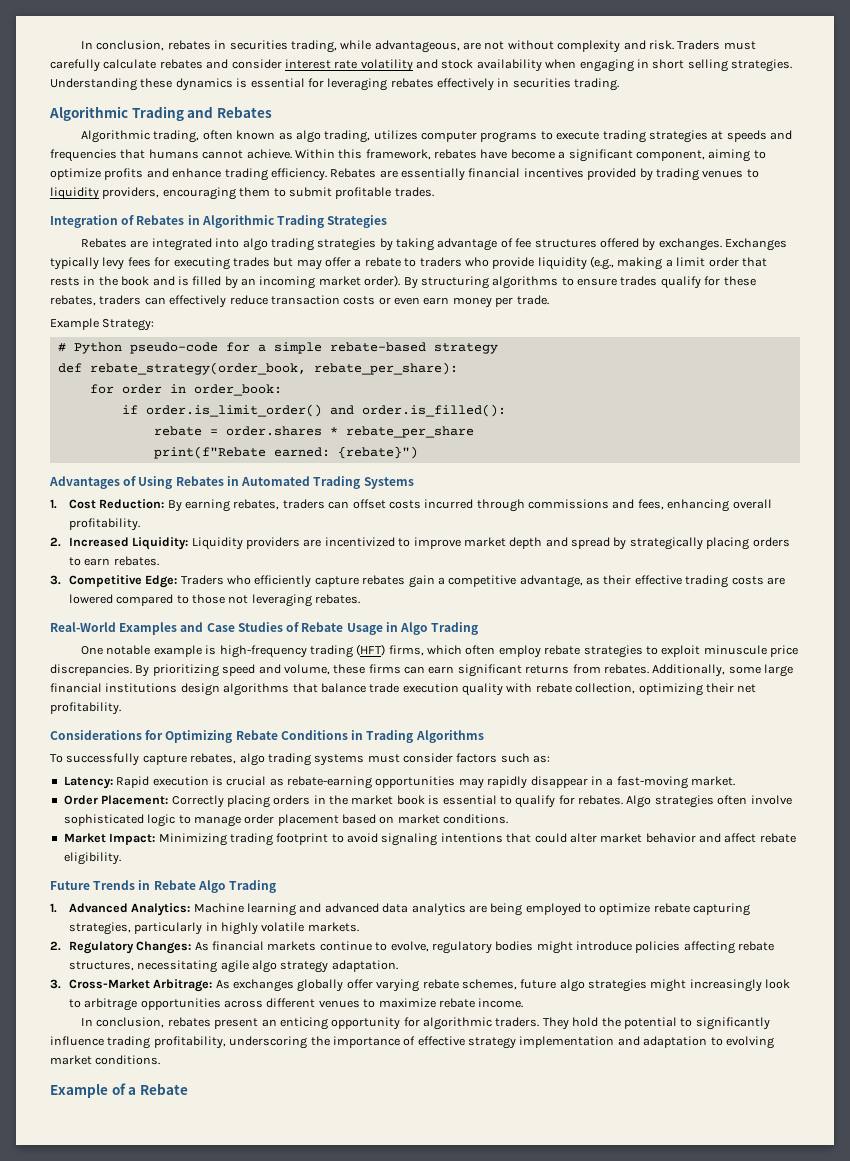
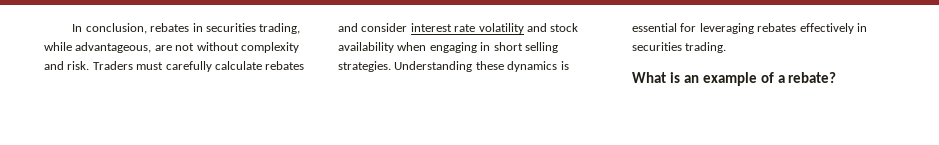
[49,106,272,121] [81,130,793,143] [50,149,766,162] [50,168,759,181] [50,187,434,200] [50,215,388,228] [81,238,788,251] [50,256,767,270] [50,275,756,289] [50,295,549,308] [50,318,155,331] [57,342,498,354] [57,362,458,375] [89,384,282,396] [121,404,506,417] [153,426,474,438] [153,446,418,459] [49,476,414,489] [50,499,772,512] [68,518,140,531] [50,537,790,550] [68,556,159,566] [50,575,785,588] [68,594,361,607] [50,622,479,635] [81,644,799,658] [50,664,793,677] [50,683,757,696] [50,702,121,715] [50,730,484,743] [50,753,551,766] [63,776,735,789] [63,795,792,808] [63,814,509,827] [63,833,796,846] [63,852,121,865] [50,880,277,893] [50,903,751,916] [68,922,359,935] [50,941,775,954] [68,960,398,973] [50,979,791,992] [68,998,524,1011] [81,1017,770,1030] [50,1036,774,1049] [50,1055,161,1065] [50,1084,108,1098] Algorithmic Trading and Rebates // Algorithmic trading, often known as algo trading, utilizes computer programs to execute trading strategies at speeds and frequencies that humans cannot achieve. Within this framework, rebates have become a significant component, aiming to optimize profits and enhance trading efficiency. Rebates are essentially financial incentives provided by trading venues to liquidity providers, encouraging them to submit profitable trades. // Integration of Rebates in Algorithmic Trading Strategies // Rebates are integrated into algo trading strategies by taking advantage of fee structures offered by exchanges. Exchanges typically levy fees for executing trades but may offer a rebate to traders who provide liquidity (e.g., making a limit order that rests in the book and is filled by an incoming market order). By structuring algorithms to ensure trades qualify for these rebates, traders can effectively reduce transaction costs or even earn money per trade. // Example Strategy: // # Python pseudo-code for a simple rebate-based strategy // def rebate_strategy(order_book, rebate_per_share): // for order in order_book: // if order.is_limit_order() and order.is_filled(): // rebate = order.shares * rebate_per_share // print(f"Rebate earned: {rebate}") // Advantages of Using Rebates in Automated Trading Systems // 1. Cost Reduction: By earning rebates, traders can offset costs incurred through commissions and fees, enhancing overall profitability. // 2. Increased Liquidity: Liquidity providers are incentivized to improve market depth and spread by strategically placing orders to earn rebates. // 3. Competitive Edge: Traders who efficiently capture rebates gain a competitive advantage, as their effective trading costs are lowered compared to those not leveraging rebates. // Real-World Examples and Case Studies of Rebate Usage in Algo Trading // One notable example is high-frequency trading (HFT) firms, which often employ rebate strategies to exploit minuscule price discrepancies. By prioritizing speed and volume, these firms can earn significant returns from rebates. Additionally, some large financial institutions design algorithms that balance trade execution quality with rebate collection, optimizing their net profitability. // Considerations for Optimizing Rebate Conditions in Trading Algorithms // To successfully capture rebates, algo trading systems must consider factors such as: // Latency: Rapid execution is crucial as rebate-earning opportunities may rapidly disappear in a fast-moving market. // Order Placement: Correctly placing orders in the market book is essential to qualify for rebates. Algo strategies often involve sophisticated logic to manage order placement based on market conditions. // Market Impact: Minimizing trading footprint to avoid signaling intentions that could alter market behavior and affect rebate eligibility. // Future Trends in Rebate Algo Trading // 1. Advanced Analytics: Machine learning and advanced data analytics are being employed to optimize rebate capturing strategies, particularly in highly volatile markets. // 2. Regulatory Changes: As financial markets continue to evolve, regulatory bodies might introduce policies affecting rebate structures, necessitating agile algo strategy adaptation. // 3. Cross-Market Arbitrage: As exchanges globally offer varying rebate schemes, future algo strategies might increasingly look to arbitrage opportunities across different venues to maximize rebate income. // In conclusion, rebates present an enticing opportunity for algorithmic traders. They hold the potential to significantly influence trading profitability, underscoring the importance of effective strategy implementation and adaptation to evolving market conditions. // Example -> [632,72,757,86] What is an example
[139,1083,188,1095] Rebate -> [788,72,837,83] rebate?

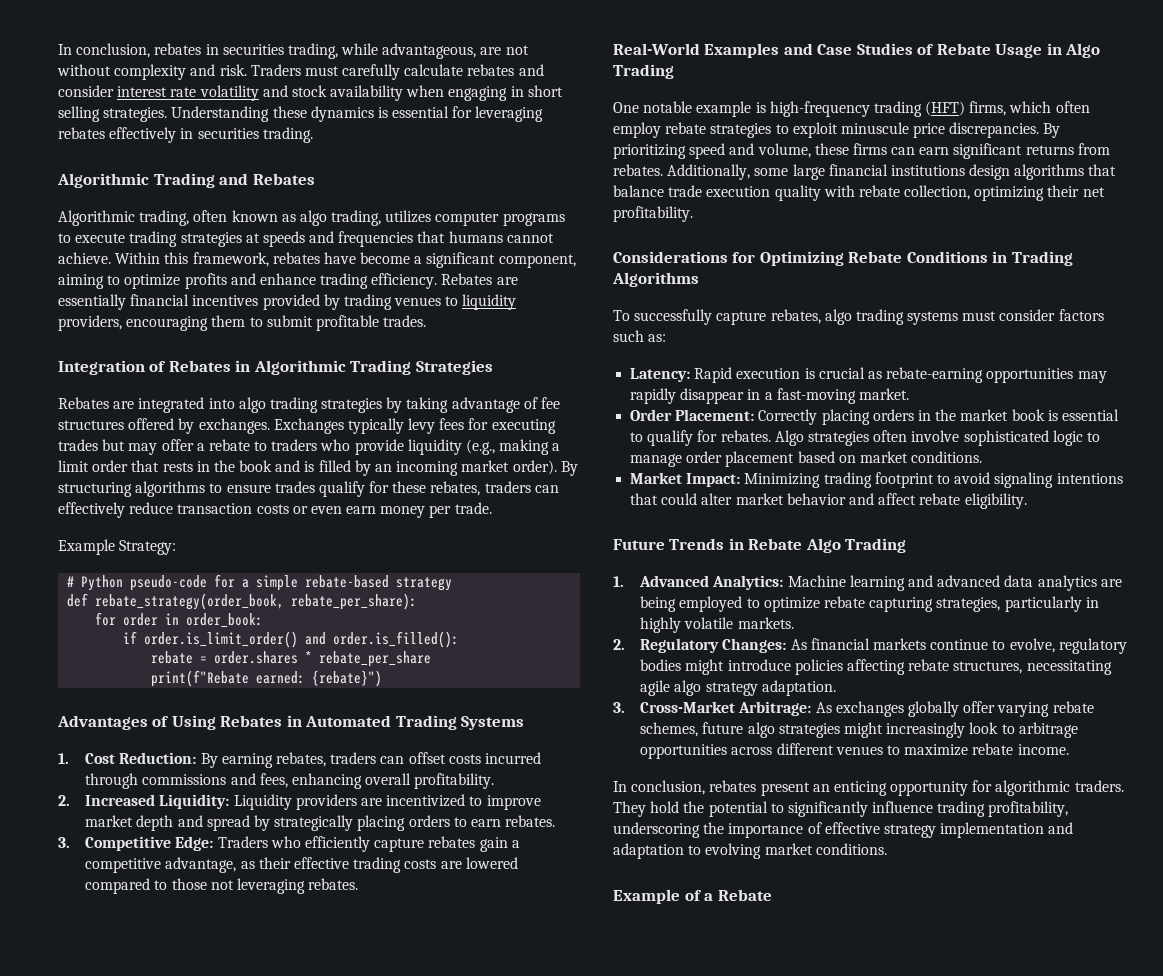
[632,72,757,86] What is an example -> [57,173,315,188] [58,210,565,226] [58,231,554,247] [58,252,576,268] [58,273,518,289] [58,294,517,310] [58,315,427,331] [58,360,493,375] [58,397,561,413] [58,418,556,434] [58,439,561,455] [58,460,578,476] [58,481,559,497] [58,502,492,518] [58,539,177,555] [67,574,453,591] [67,593,418,610] [95,612,264,628] [123,631,460,648] [151,651,432,667] [151,670,383,687] [57,715,525,730] [58,752,541,768] [85,773,495,789] [58,794,541,810] [85,815,556,831] [58,836,520,852] [85,857,518,873] [85,878,359,894] [613,43,1101,58] [613,64,674,79] [613,101,1090,117] [613,122,1061,138] [613,143,1110,159] [613,164,1117,180] [613,185,1105,201] [613,206,693,222] [613,251,1073,266] [612,272,699,287] [613,309,1104,325] [613,330,667,342] [630,367,1107,383] [630,388,909,404] [630,409,1119,425] [630,430,1100,446] [630,451,983,467] [630,472,1123,488] [630,493,1027,509] [613,538,907,553] [613,575,1122,591] [640,596,1099,612] [640,617,794,633] [613,638,1127,654] [640,659,1112,675] [640,680,836,696] [613,701,1094,717] [640,722,1078,738] [640,743,1069,759] [613,780,1124,796] [613,801,1069,817] [613,822,1074,838] [613,843,887,859] [613,889,680,904] Algorithmic Trading and Rebates // Algorithmic trading, often known as algo trading, utilizes computer programs to execute trading strategies at speeds and frequencies that humans cannot achieve. Within this framework, rebates have become a significant component, aiming to optimize profits and enhance trading efficiency. Rebates are essentially financial incentives provided by trading venues to liquidity providers, encouraging them to submit profitable trades. // Integration of Rebates in Algorithmic Trading Strategies // Rebates are integrated into algo trading strategies by taking advantage of fee structures offered by exchanges. Exchanges typically levy fees for executing trades but may offer a rebate to traders who provide liquidity (e.g., making a limit order that rests in the book and is filled by an incoming market order). By structuring algorithms to ensure trades qualify for these rebates, traders can effectively reduce transaction costs or even earn money per trade. // Example Strategy: // # Python pseudo-code for a simple rebate-based strategy // def rebate_strategy(order_book, rebate_per_share): // for order in order_book: // if order.is_limit_order() and order.is_filled(): // rebate = order.shares * rebate_per_share // print(f"Rebate earned: {rebate}") // Advantages of Using Rebates in Automated Trading Systems // 1. Cost Reduction: By earning rebates, traders can offset costs incurred through commissions and fees, enhancing overall profitability. // 2. Increased Liquidity: Liquidity providers are incentivized to improve market depth and spread by strategically placing orders to earn rebates. // 3. Competitive Edge: Traders who efficiently capture rebates gain a competitive advantage, as their effective trading costs are lowered compared to those not leveraging rebates. // Real-World Examples and Case Studies of Rebate Usage in Algo Trading // One notable example is high-frequency trading (HFT) firms, which often employ rebate strategies to exploit minuscule price discrepancies. By prioritizing speed and volume, these firms can earn significant returns from rebates. Additionally, some large financial institutions design algorithms that balance trade execution quality with rebate collection, optimizing their net profitability. // Considerations for Optimizing Rebate Conditions in Trading Algorithms // To successfully capture rebates, algo trading systems must consider factors such as: // Latency: Rapid execution is crucial as rebate-earning opportunities may rapidly disappear in a fast-moving market. // Order Placement: Correctly placing orders in the market book is essential to qualify for rebates. Algo strategies often involve sophisticated logic to manage order placement based on market conditions. // Market Impact: Minimizing trading footprint to avoid signaling intentions that could alter market behavior and affect rebate eligibility. // Future Trends in Rebate Algo Trading // 1. Advanced Analytics: Machine learning and advanced data analytics are being employed to optimize rebate capturing strategies, particularly in highly volatile markets. // 2. Regulatory Changes: As financial markets continue to evolve, regulatory bodies might introduce policies affecting rebate structures, necessitating agile algo strategy adaptation. // 3. Cross-Market Arbitrage: As exchanges globally offer varying rebate schemes, future algo strategies might increasingly look to arbitrage opportunities across different venues to maximize rebate income. // In conclusion, rebates present an enticing opportunity for algorithmic traders. They hold the potential to significantly influence trading profitability, underscoring the importance of effective strategy implementation and adaptation to evolving market conditions. // Example
[788,72,837,83] rebate? -> [717,889,772,901] Rebate

